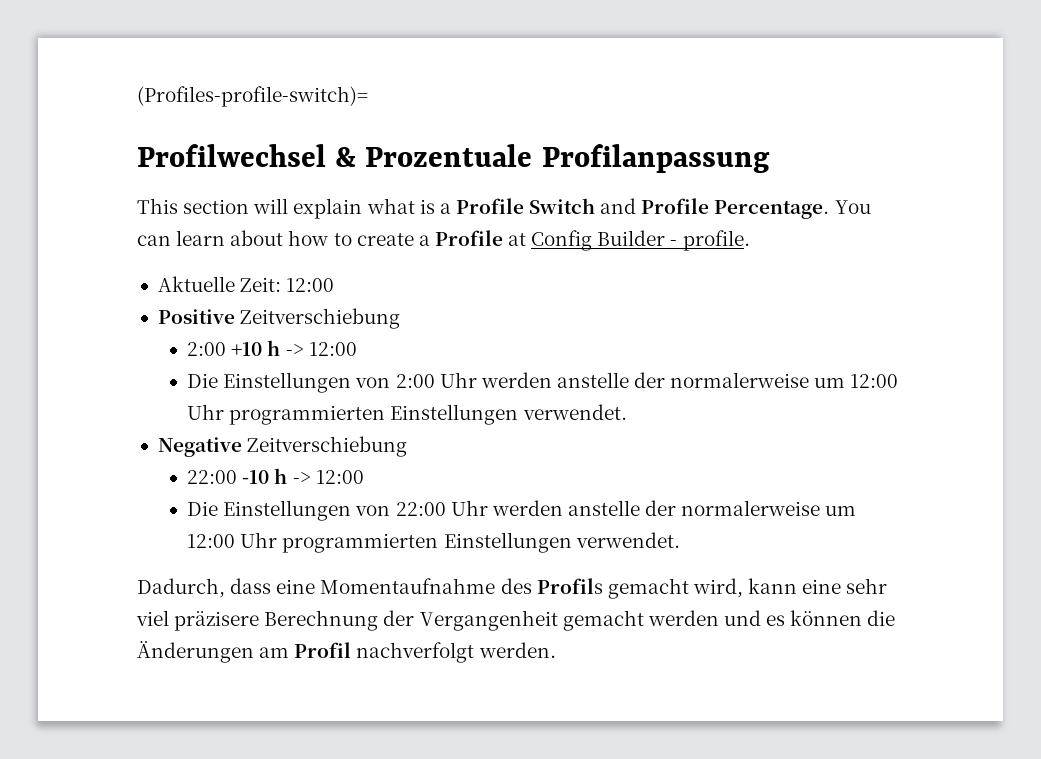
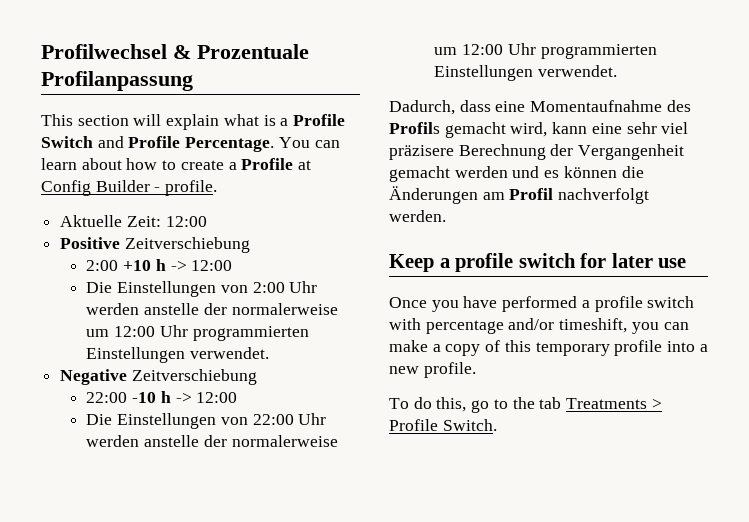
[137,86,368,107] (Profiles-profile-switch)= // -> (41, 51) none
(556, 650) none -> [389,253,687,272] [389,296,695,312] [389,318,689,334] [389,340,708,356] [389,362,476,378] [389,397,662,413] [389,419,497,431] // Keep a profile switch for later use // Once you have performed a profile switch with percentage and/or timeshift, you can make a copy of this temporary profile into a new profile. // To do this, go to the tab Treatments > Profile Switch.

